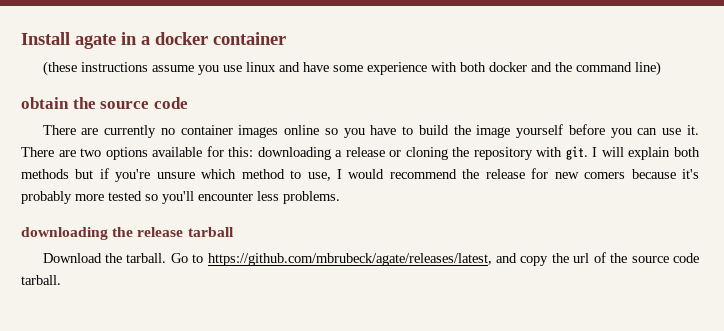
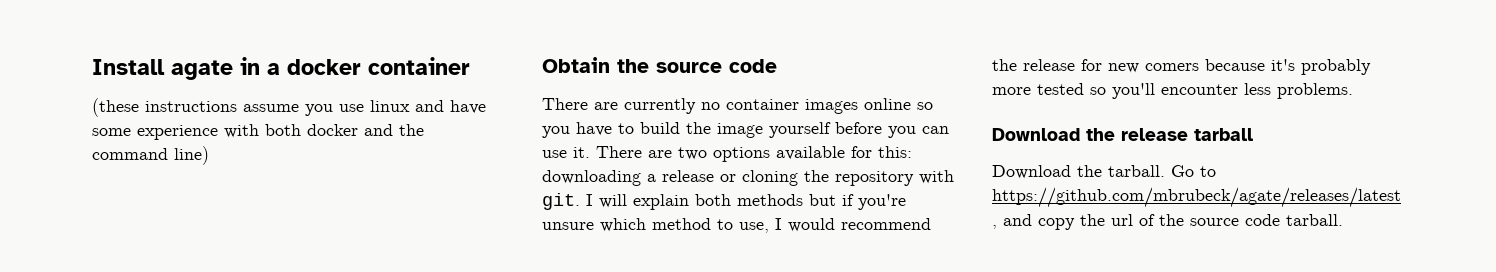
[21,97,69,109] obtain -> [542,57,610,73] Obtain
[21,227,108,240] downloading -> [992,128,1080,141] Download

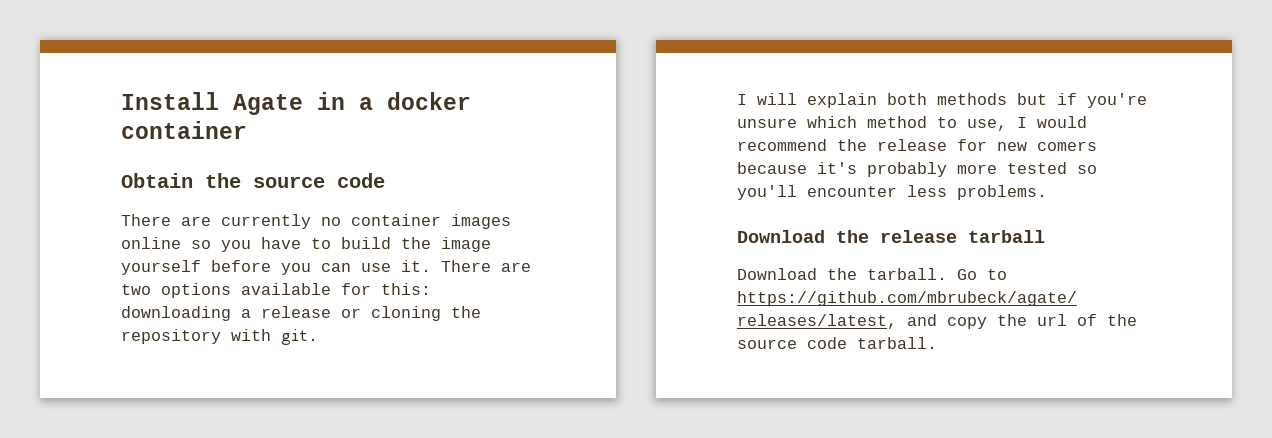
[171,60,233,80] agate -> [233,94,303,115] Agate
[92,98,486,117] [92,124,424,140] [92,146,209,165] // (these instructions assume you use linux and have some experience with both docker and the command line) -> (247, 130) none
(580, 201) none -> (318, 337) //

